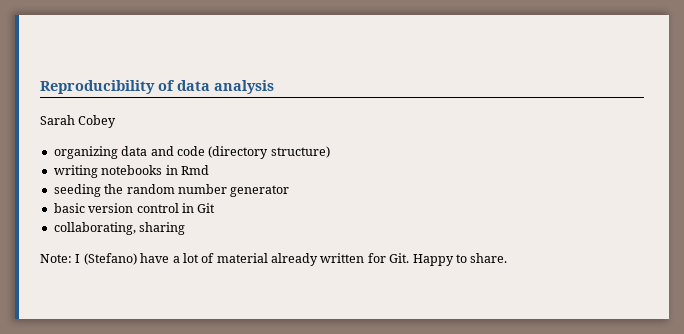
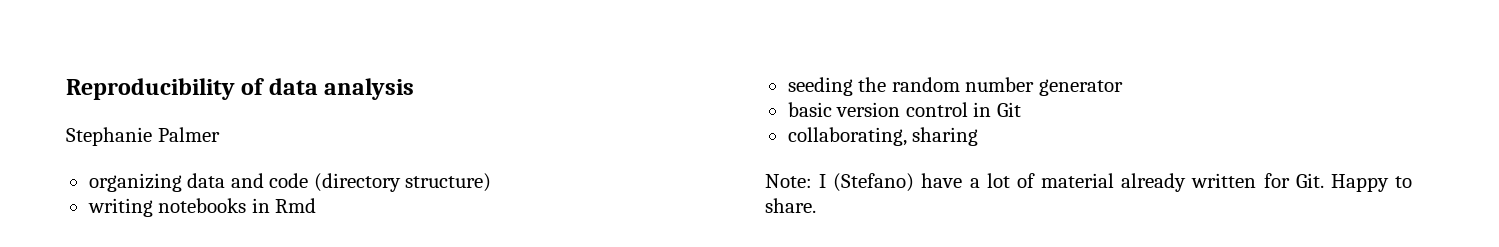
[40,115,117,128] Sarah Cobey -> [66,127,220,146] Stephanie Palmer

